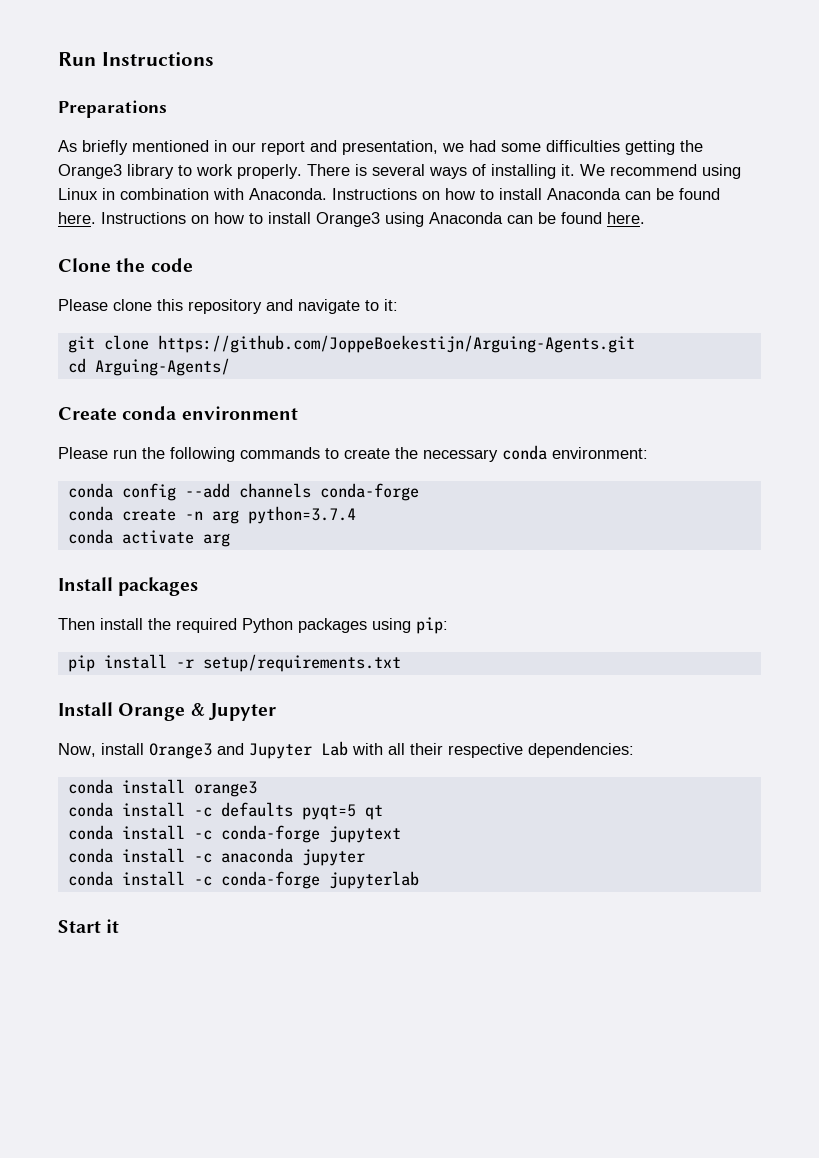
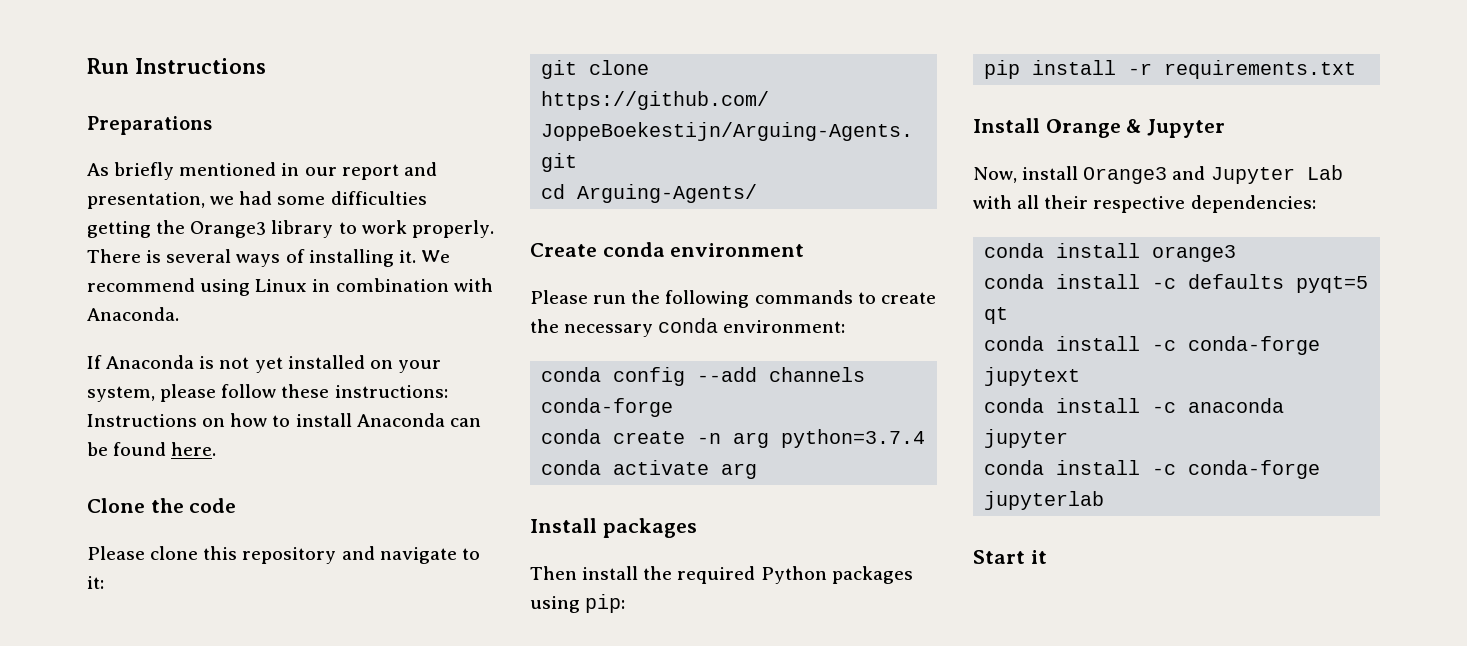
(327, 194) none -> [87,355,441,373] [87,384,448,402] // If Anaconda is not yet installed on your system, please follow these instructions:
[101,212,645,227] Instructions on how to install Orange3 using Anaconda can be found here. -> (217, 449) none
[202,654,401,672] setup/requirements.txt -> [1164,60,1357,79] requirements.txt

